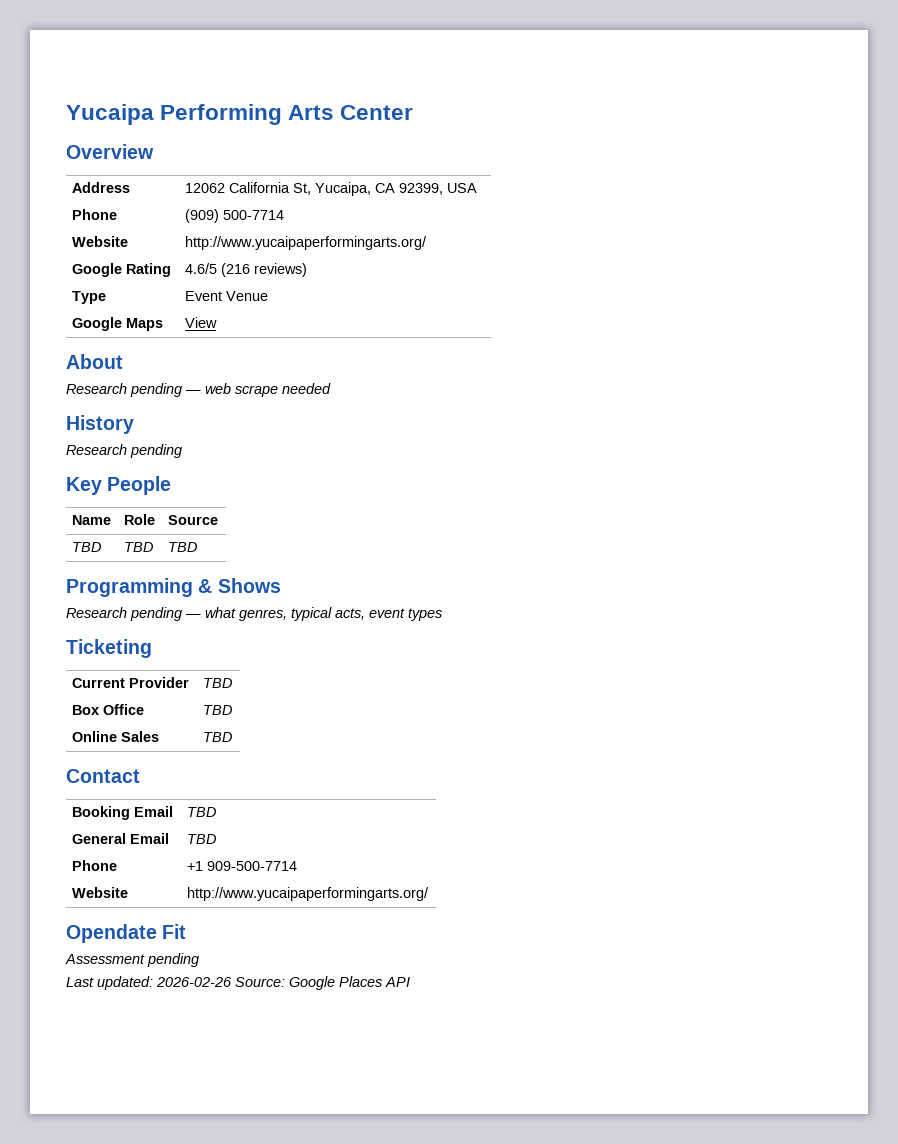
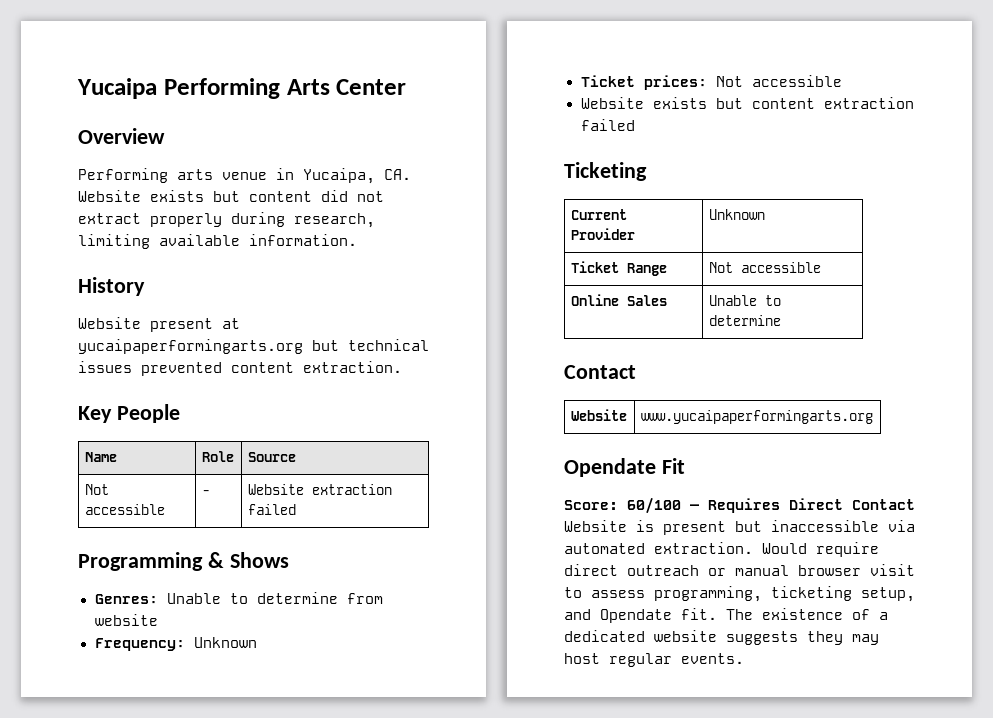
[72,182,131,193] [185,182,478,196] [72,209,118,220] [185,209,285,223] [72,236,129,247] [185,236,428,250] [72,263,172,277] [185,263,308,277] [72,291,107,304] [185,291,269,301] [72,317,164,331] [185,317,218,328] [66,354,123,369] [66,383,331,397] [66,415,134,434] [66,444,182,458] // Address | 12062 California St, Yucaipa, CA 92399, USA // Phone | (909) 500-7714 // Website | http://www.yucaipaperformingarts.org/ // Google Rating | 4.6/5 (216 reviews) // Type | Event Venue // Google Maps | View // About // Research pending — web scrape needed // History // Research pending -> [78,168,411,184] [78,190,384,202] [78,212,375,228] [78,234,357,249] [78,277,145,296] [78,317,240,332] [78,339,429,354] [78,361,402,376] // Performing arts venue in Yucaipa, CA. Website exists but content did not extract properly during research, limiting available information. // History // Website present at yucaipaperformingarts.org but technical issues prevented content extraction.
[72,542,102,552] [124,542,154,552] [168,542,198,552] [66,578,281,597] [66,607,442,621] [66,639,152,658] [72,677,190,688] [203,678,233,688] [72,704,145,715] [203,705,233,715] [72,731,160,742] [203,732,233,742] [66,769,140,783] [72,806,174,820] [187,807,217,817] [72,833,170,844] [187,834,217,844] [72,860,118,871] [187,861,298,871] [72,887,129,898] [187,887,430,901] TBD | TBD | TBD // Programming & Shows // Research pending — what genres, typical acts, event types // Ticketing // Current Provider | TBD // Box Office | TBD // Online Sales | TBD // Contact // Booking Email | TBD // General Email | TBD // Phone | +1 909-500-7714 // Website | http://www.yucaipaperformingarts.org/ -> [84,484,109,495] [84,504,165,515] [201,490,210,495] [247,484,392,495] [247,504,296,515] [78,552,289,571] [94,592,383,604] [94,614,158,626] [94,637,257,651] [580,75,842,90] [580,97,914,109] [580,119,635,131] [564,162,647,181] [570,209,627,220] [570,228,635,240] [708,209,765,220] [570,261,667,276] [708,262,821,273] [570,294,667,306] [708,295,781,306] [708,315,781,326] [564,365,636,379] [570,409,627,421] [640,410,873,424] Not accessible | - | Website extraction failed // Programming & Shows // Genres: Unable to determine from website // Frequency: Unknown // Ticket prices: Not accessible // Website exists but content extraction failed // Ticketing // Current Provider | Unknown // Ticket Range | Not accessible // Online Sales | Unable to determine // Contact // Website | www.yucaipaperformingarts.org
[65,953,199,967] [66,976,410,990] Assessment pending // Last updated: 2026-02-26 Source: Google Places API -> [564,497,915,514] [564,520,915,535] [564,542,879,557] [564,564,915,576] [564,586,915,602] [564,608,888,623] [564,630,879,645] [564,653,744,667] Score: 60/100 — Requires Direct Contact Website is present but inaccessible via automated extraction. Would require direct outreach or manual browser visit to assess programming, ticketing setup, and Opendate fit. The existence of a dedicated website suggests they may host regular events.

